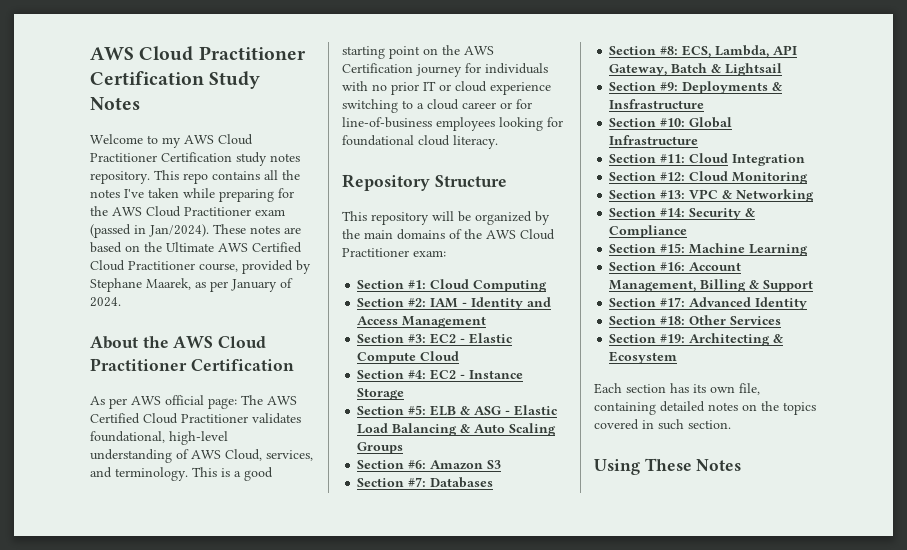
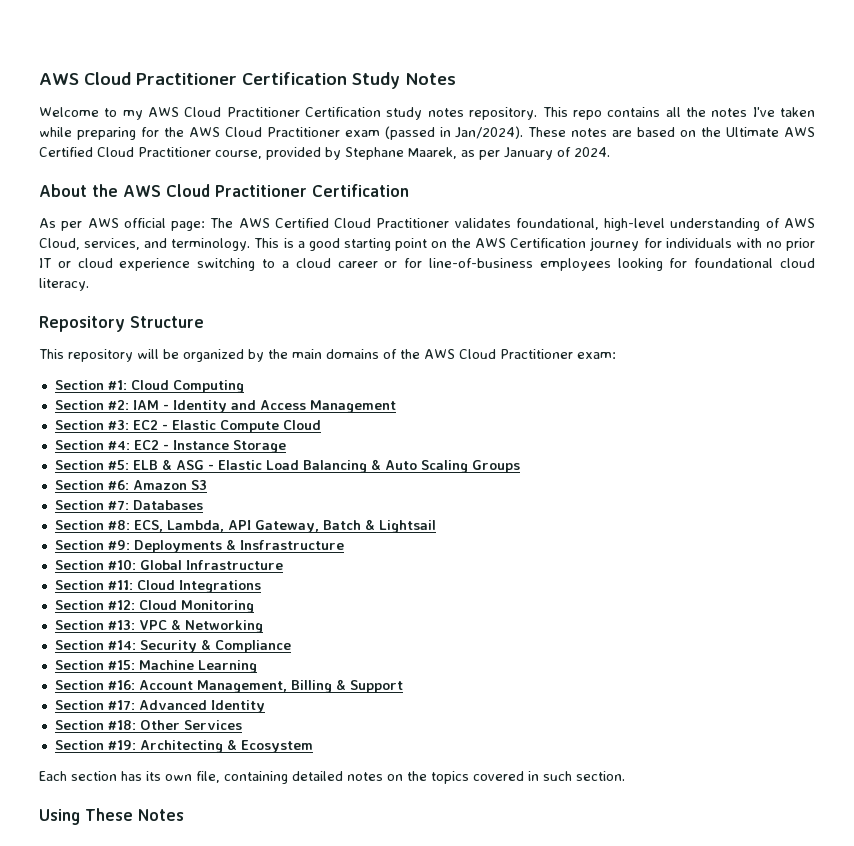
[732,154,806,166] Integration -> [178,580,261,593] Integrations

